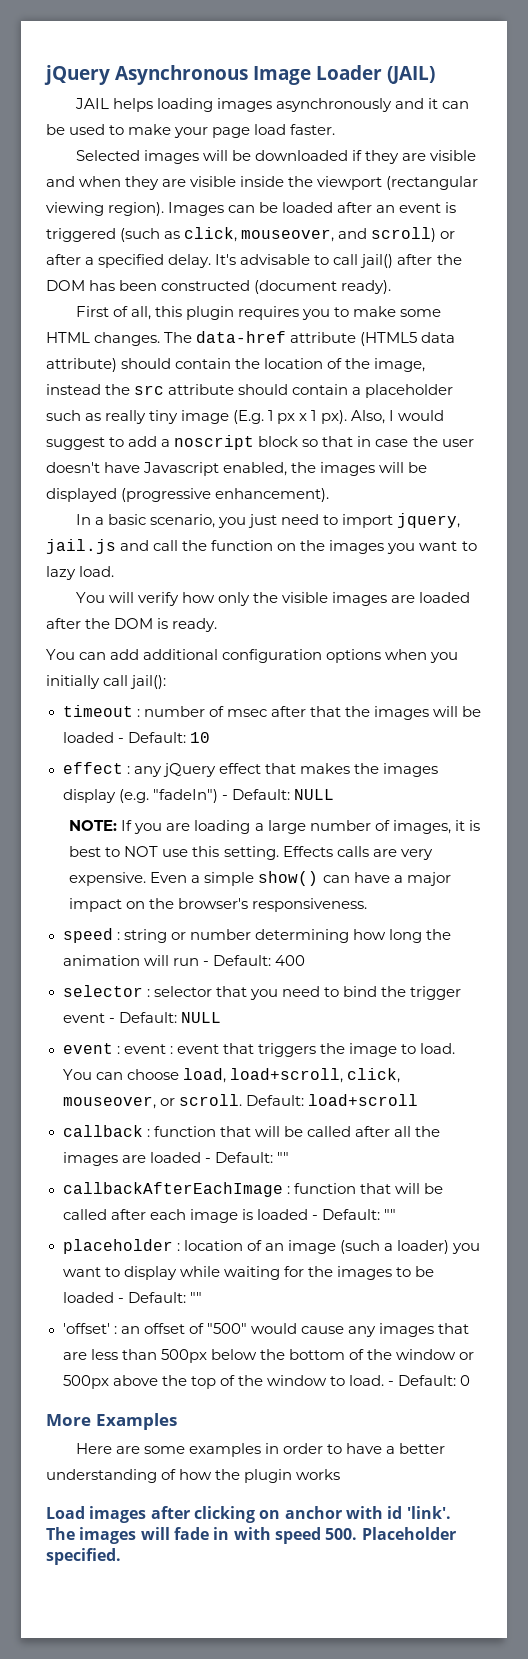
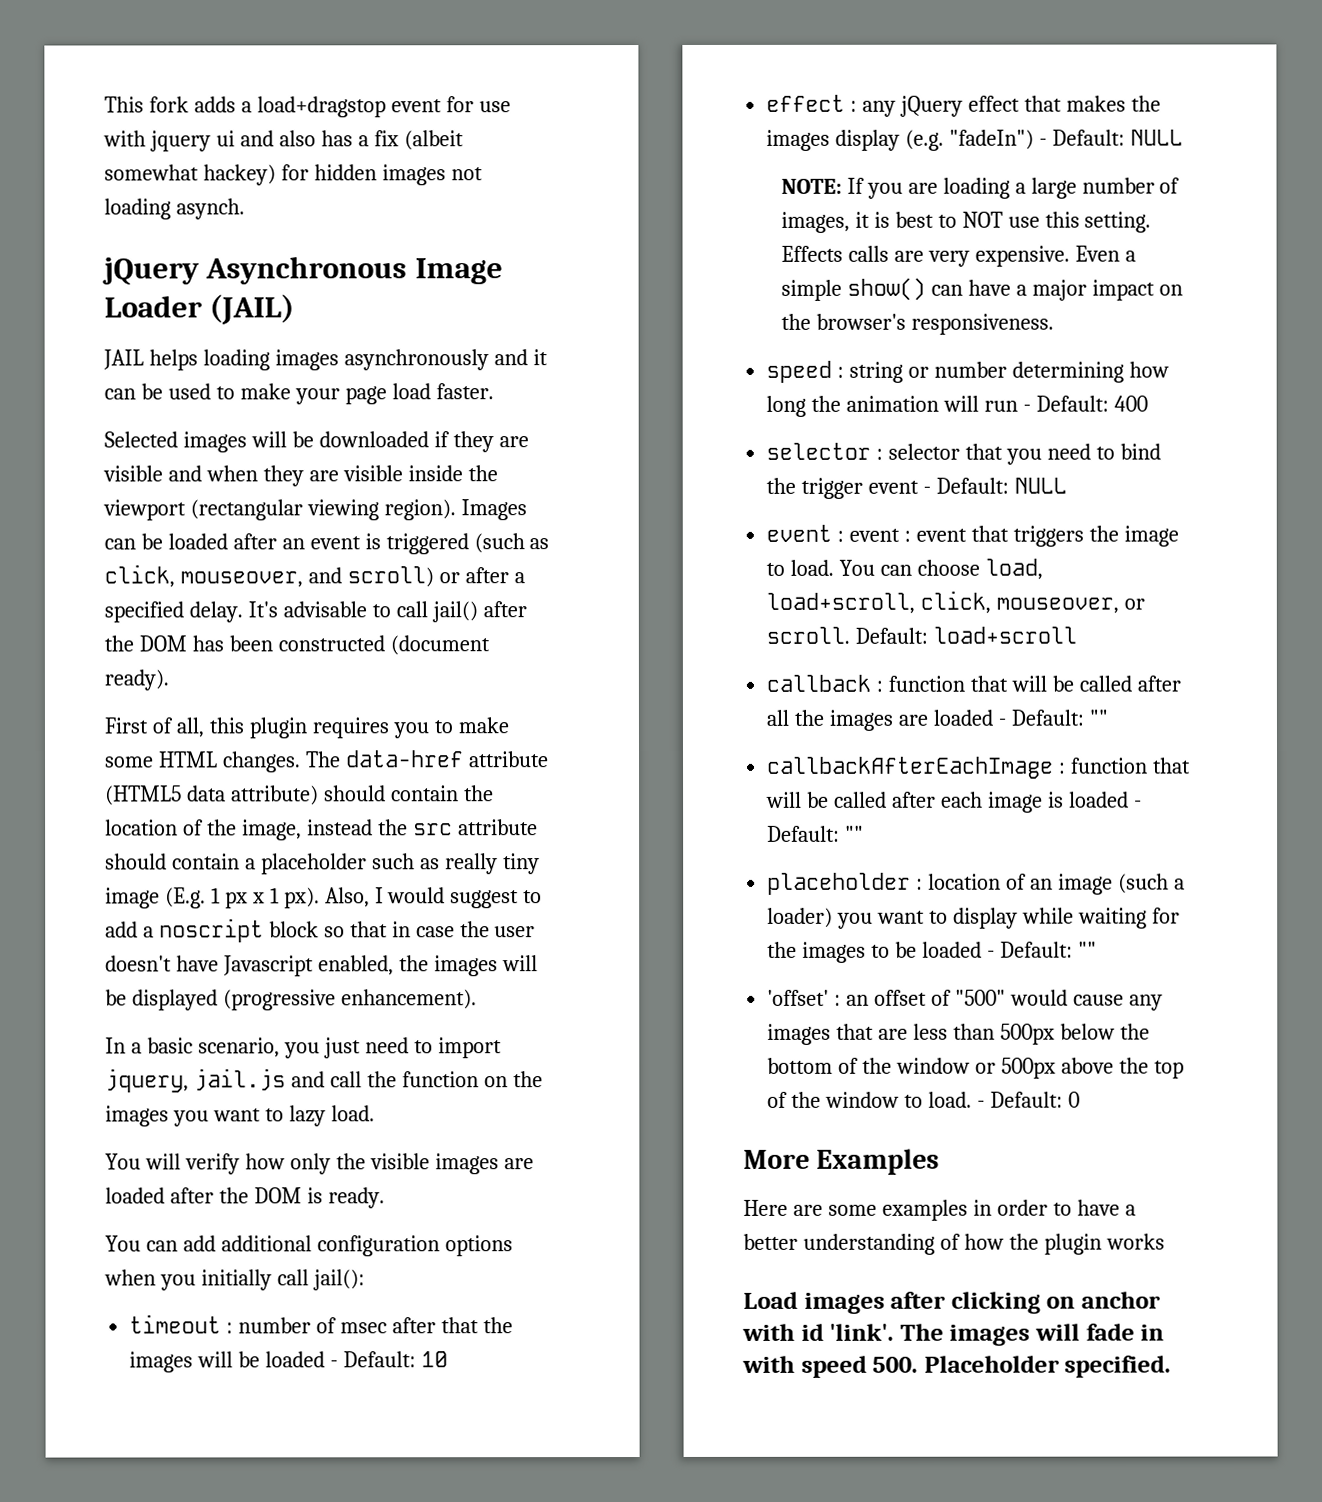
(44, 75) none -> [104,96,511,118] [103,130,464,152] [104,164,483,186] [104,198,245,220] This fork adds a load+dragstop event for use with jquery ui and also has a fix (albeit somewhat hackey) for hidden images not loading asynch. //

